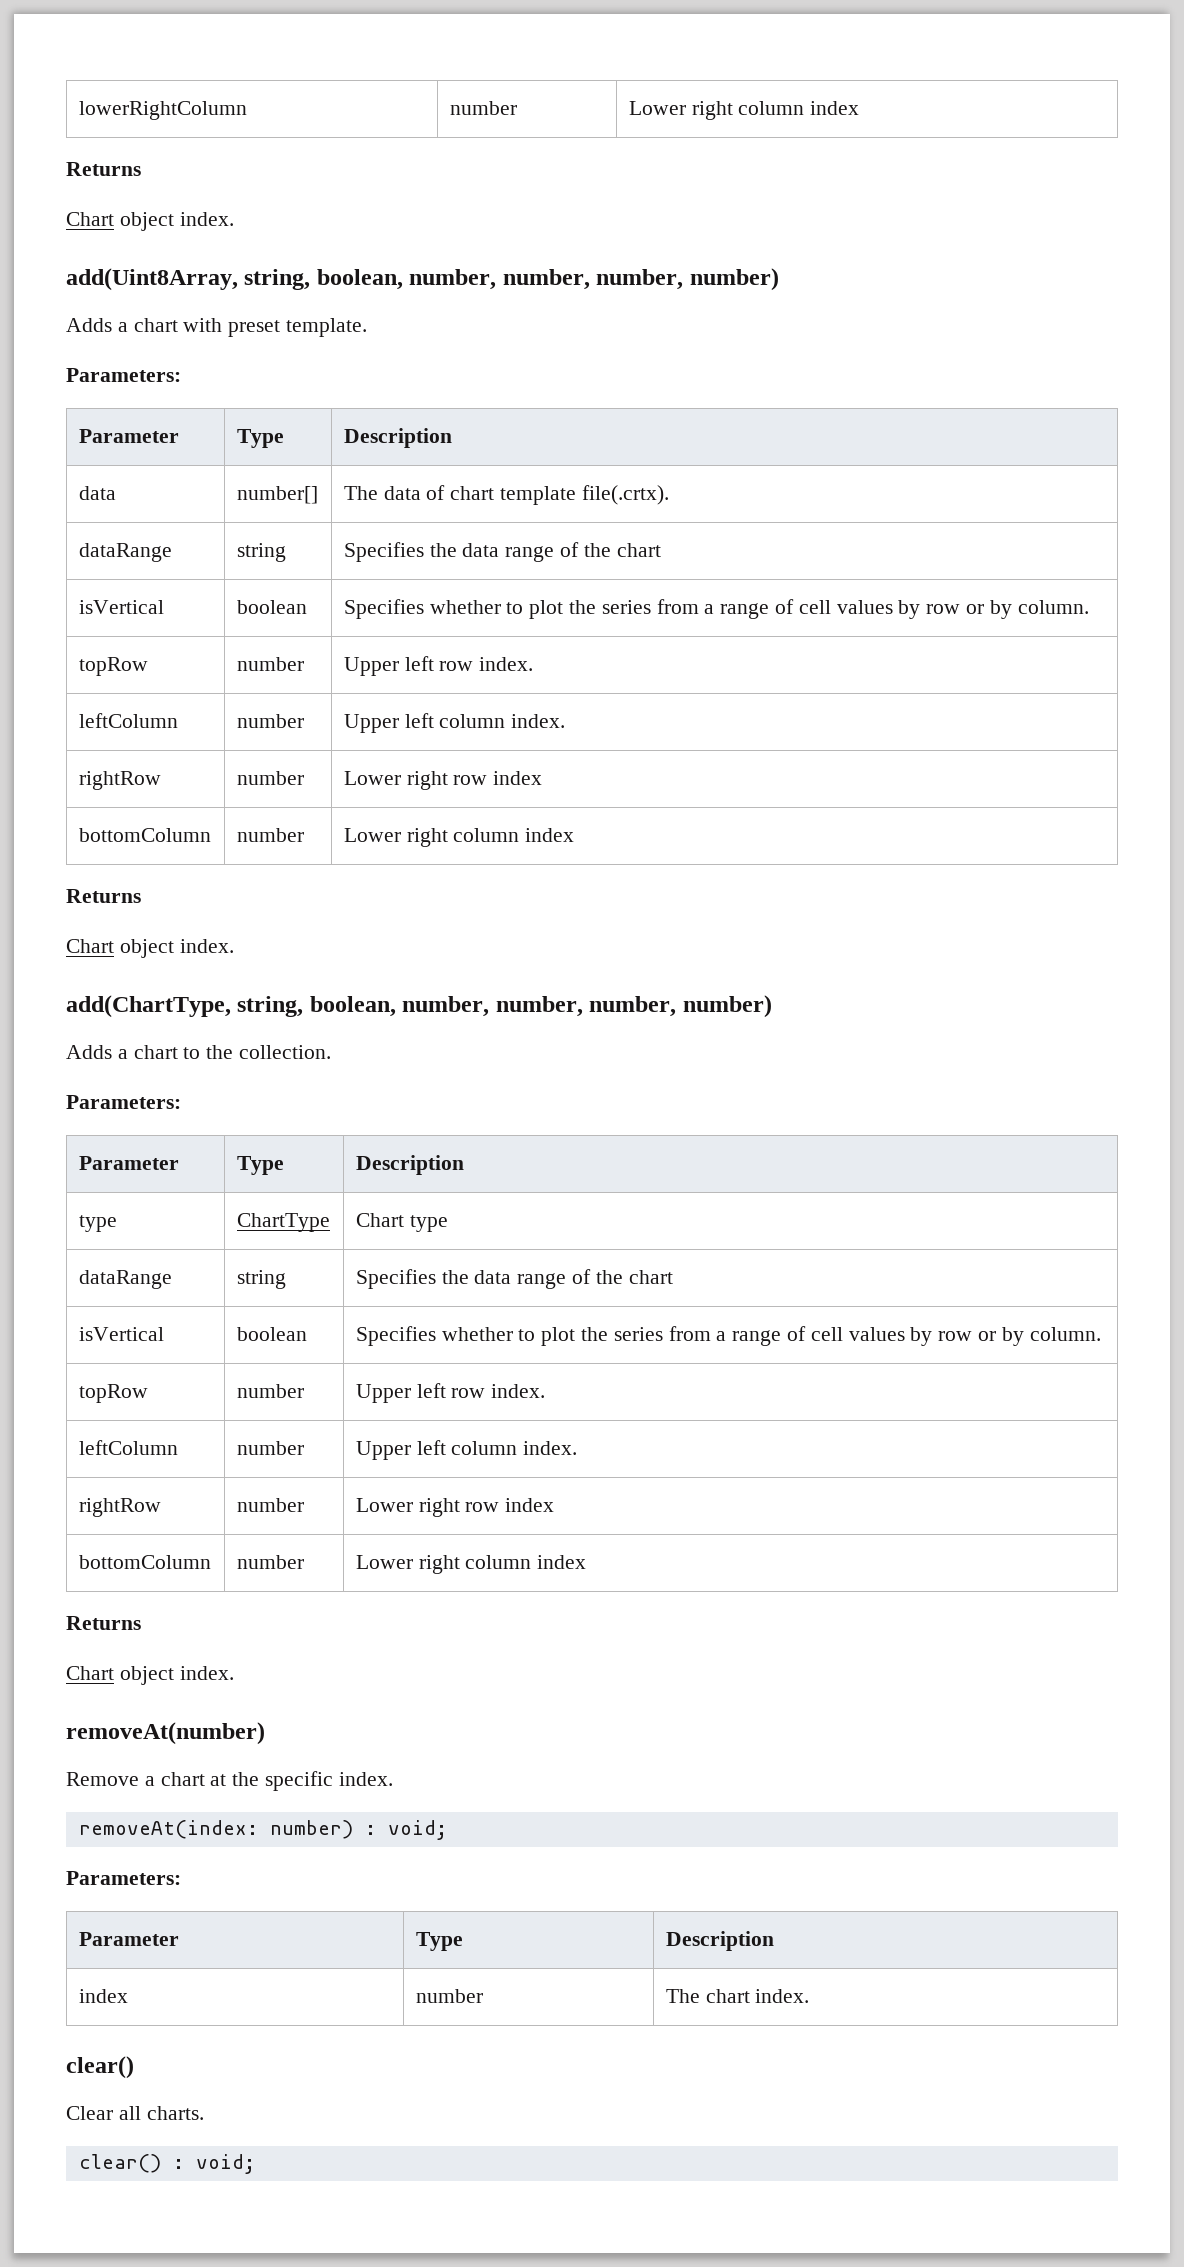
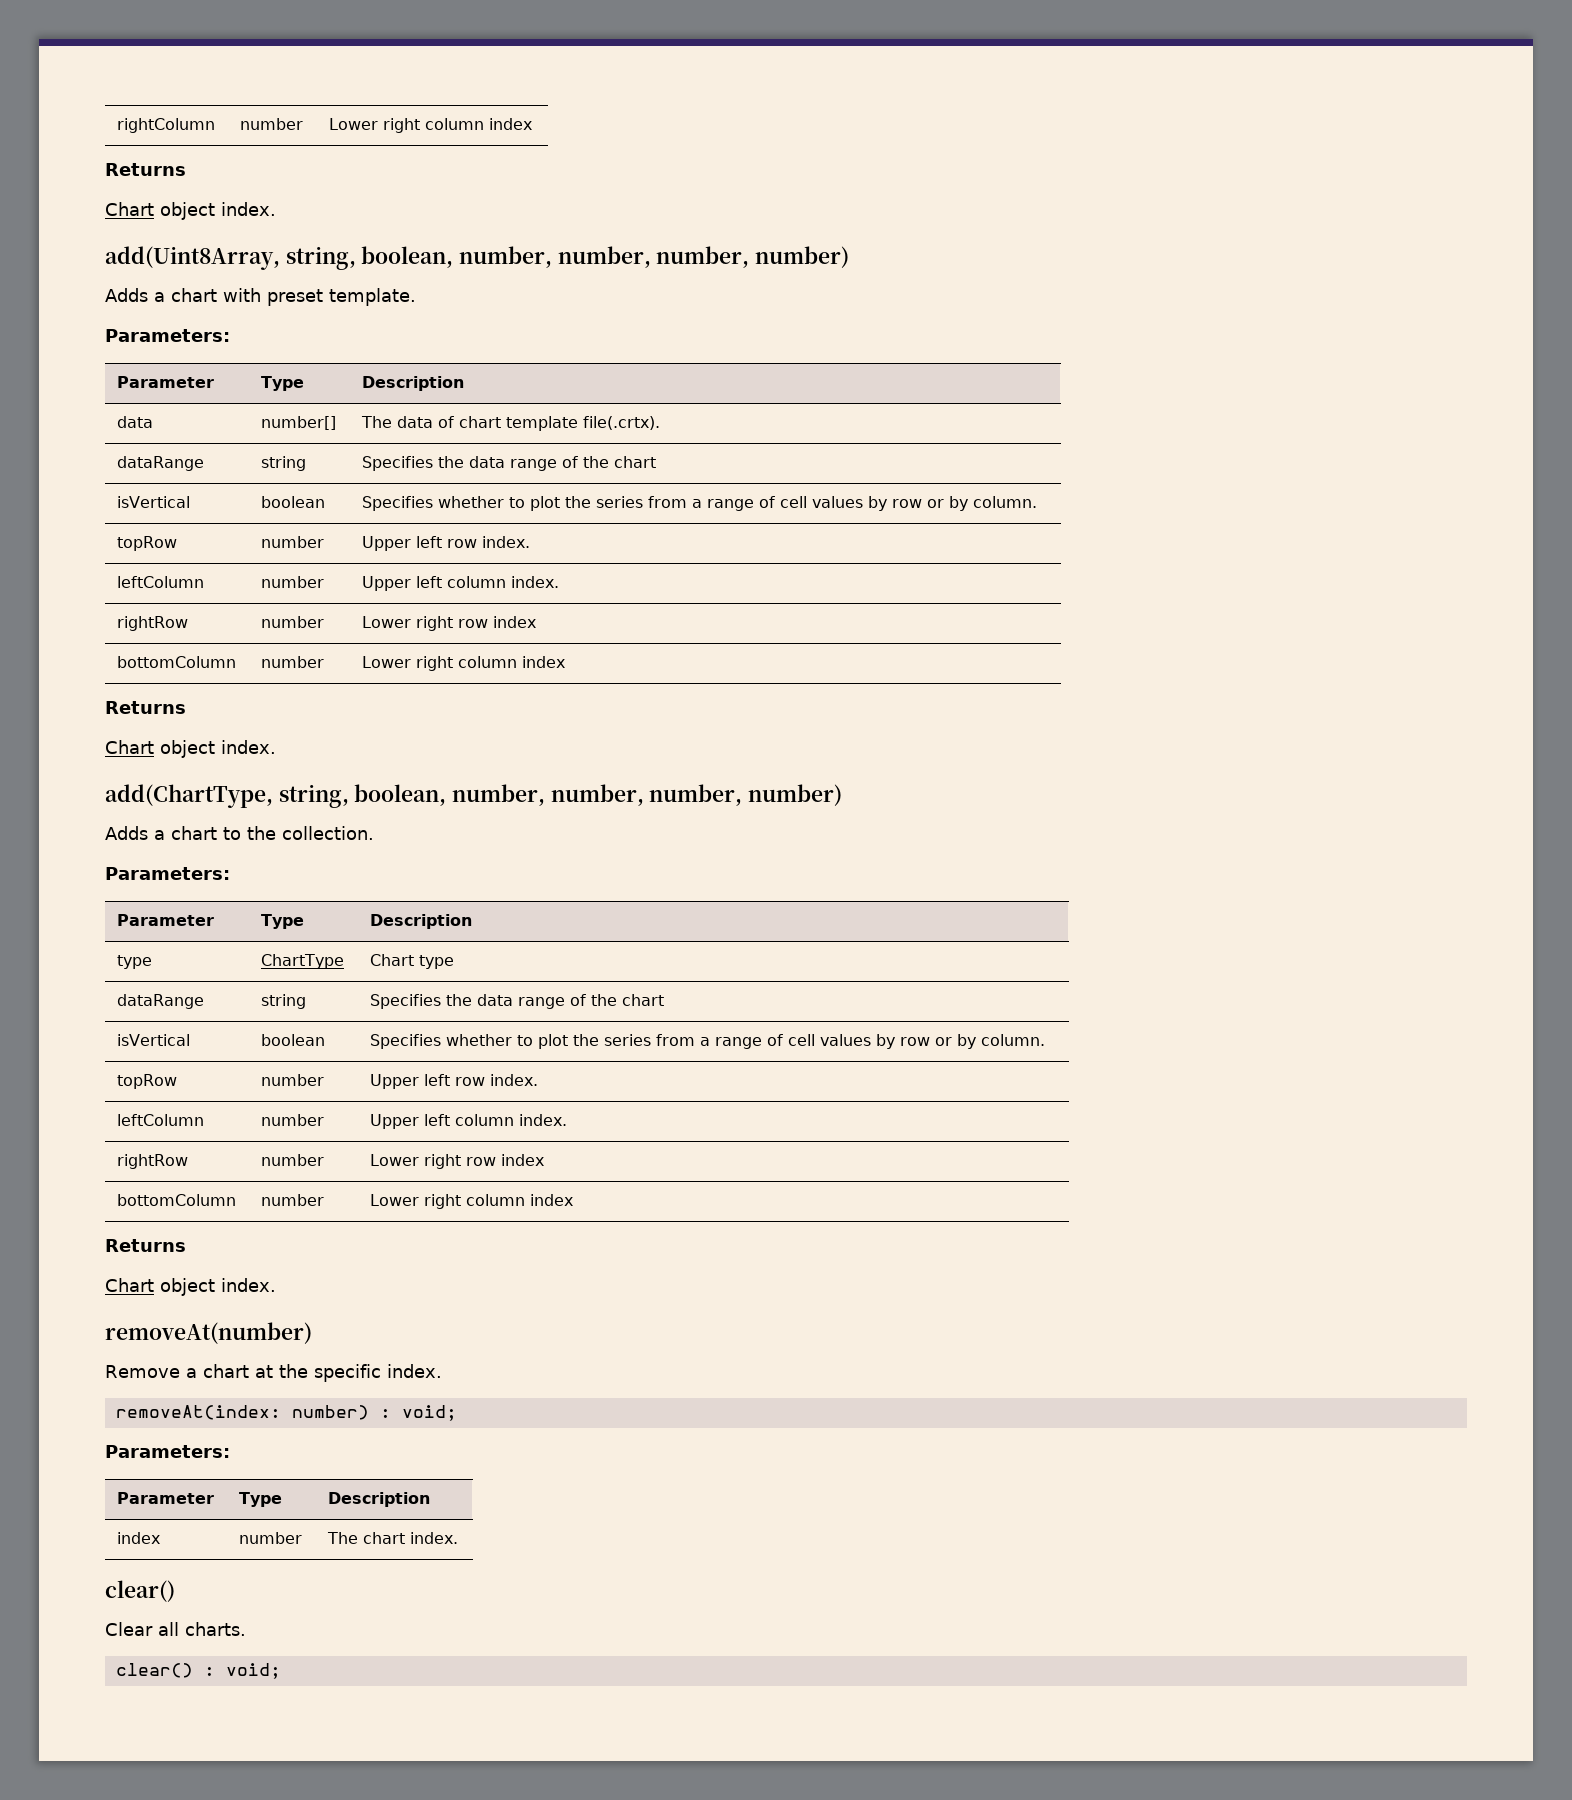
[78,101,247,120] lowerRightColumn -> [117,118,216,133] rightColumn

